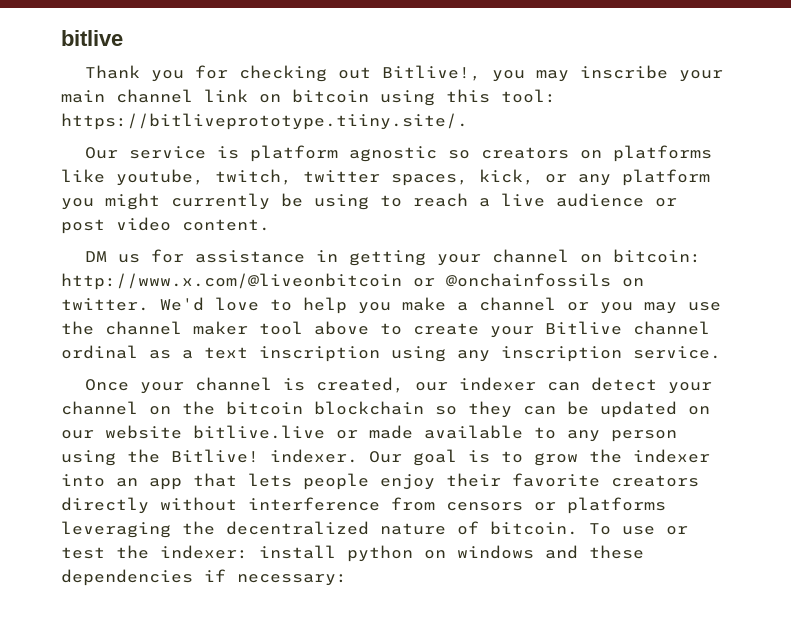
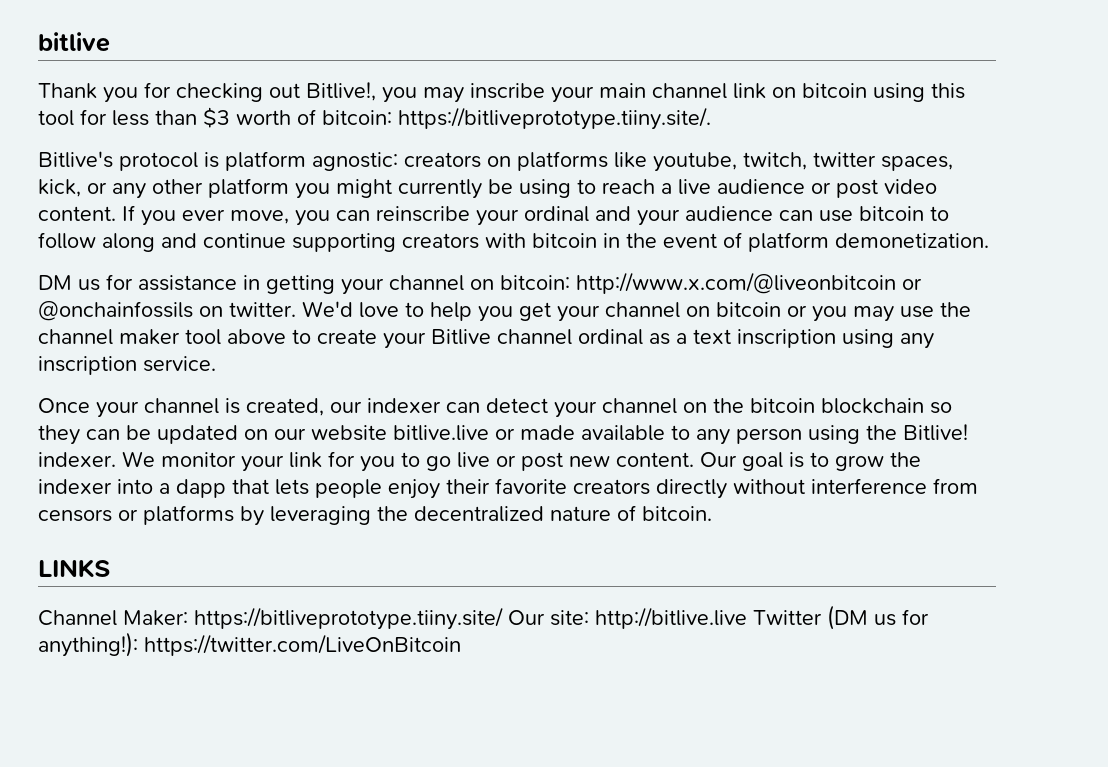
[501,89,556,103] [61,113,468,130] [85,145,471,162] tool: https://bitliveprototype.tiiny.site/. // Our service is platform agnostic so -> [38,107,711,130] [38,151,398,171] tool for less than $3 worth of bitcoin: https://bitliveprototype.tiiny.site/. // Bitlive's protocol is platform agnostic:
(611, 180) none -> [152,179,203,194] other
(270, 225) none -> [122,205,949,226] [38,232,989,252] If you ever move, you can reinscribe your ordinal and your audience can use bitcoin to follow along and continue supporting creators with bitcoin in the event of platform demonetization.
[402,297,556,311] make a channel -> [519,302,781,322] get your channel on bitcoin
(358, 456) none -> [122,451,694,472] We monitor your link for you to go live or post new content.
[116,478,182,490] an app -> [159,479,226,498] a dapp
(666, 505) none -> [240,506,264,526] by
[589,523,688,535] [61,545,644,562] [61,569,347,586] To use or test the indexer: install python on windows and these dependencies if necessary: -> [38,559,110,578] [38,605,929,630] [38,632,461,657] // LINKS // Channel Maker: https://bitliveprototype.tiiny.site/ Our site: http://bitlive.live Twitter (DM us for anything!): https://twitter.com/LiveOnBitcoin

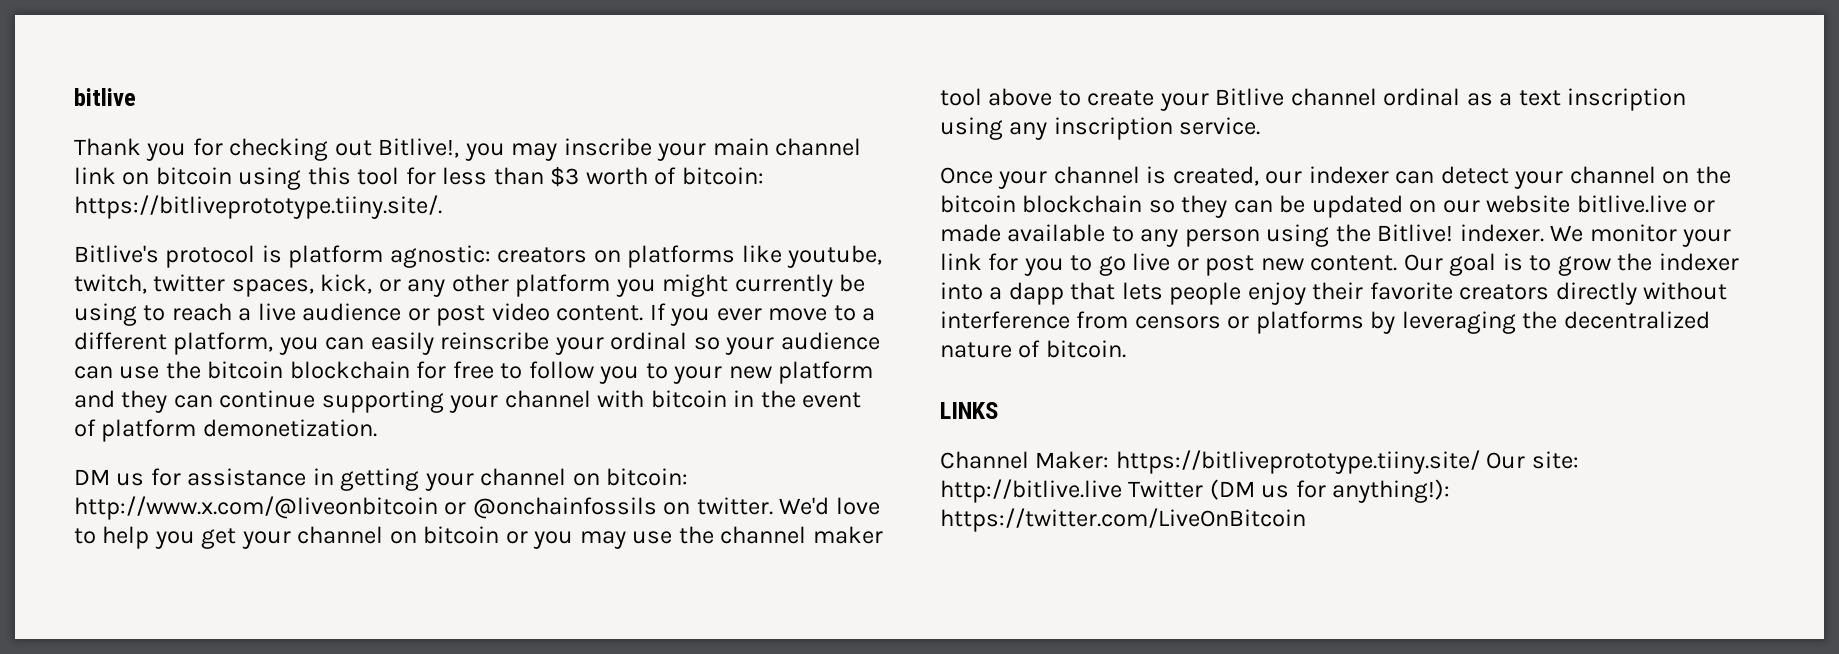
[230,210,289,224] move, -> [768,305,876,321] [74,332,274,355] move to a different platform,
(370, 215) none -> [370,332,434,355] easily
[595,206,631,221] and -> [693,337,720,350] so
[859,206,949,221] [38,232,479,252] bitcoin to follow along and continue supporting creators -> [165,361,874,384] [74,390,591,413] the bitcoin blockchain for free to follow you to your new platform and they can continue supporting your channel

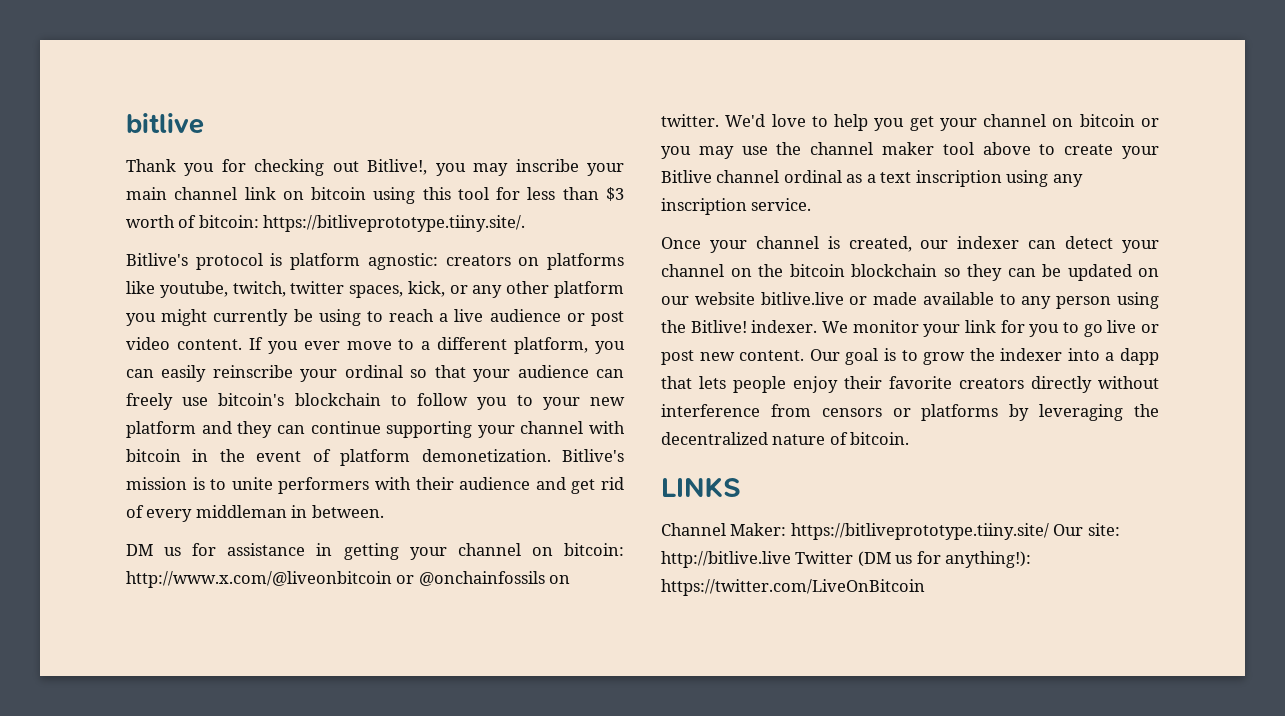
(720, 343) none -> [434,365,466,378] that
[119,361,494,379] use the bitcoin blockchain for free -> [126,393,381,410] freely use bitcoin's blockchain
(377, 428) none -> [562,449,624,462] [126,477,625,494] [126,505,384,522] Bitlive's mission is to unite performers with their audience and get rid of every middleman in between.

